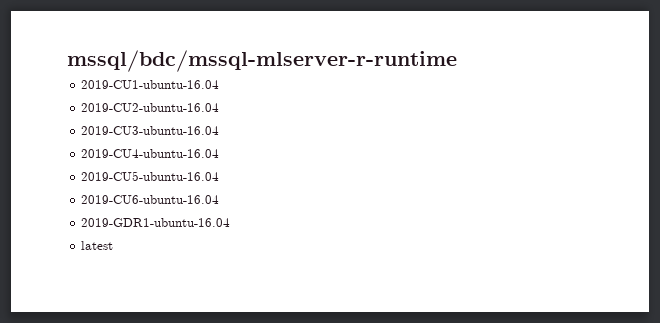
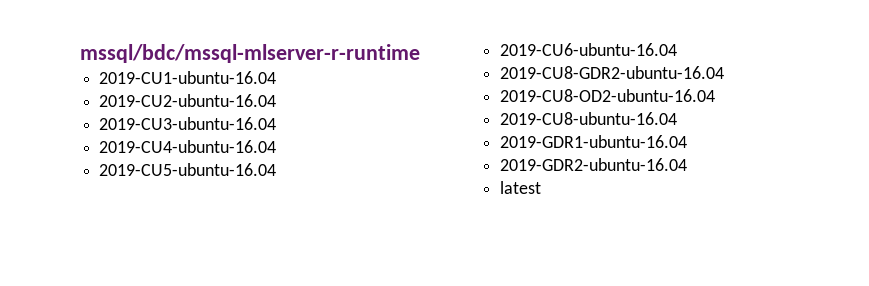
(220, 199) none -> [500,66,725,79] [500,89,716,102] [500,112,678,125] // 2019-CU8-GDR2-ubuntu-16.04 // 2019-CU8-OD2-ubuntu-16.04 // 2019-CU8-ubuntu-16.04
(231, 222) none -> [500,158,688,171] // 2019-GDR2-ubuntu-16.04

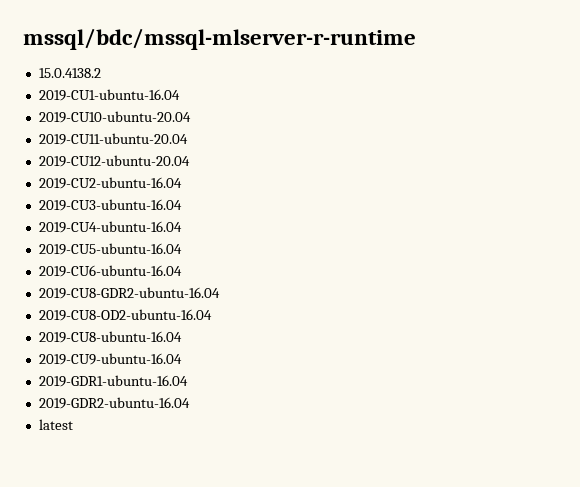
(420, 53) none -> [38,68,101,78] // 15.0.4138.2
(277, 77) none -> [38,111,191,123] [38,133,188,145] [38,155,190,167] // 2019-CU10-ubuntu-20.04 // 2019-CU11-ubuntu-20.04 // 2019-CU12-ubuntu-20.04
(678, 118) none -> [38,353,182,365] // 2019-CU9-ubuntu-16.04

